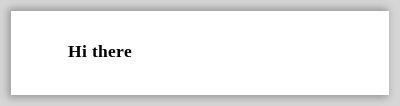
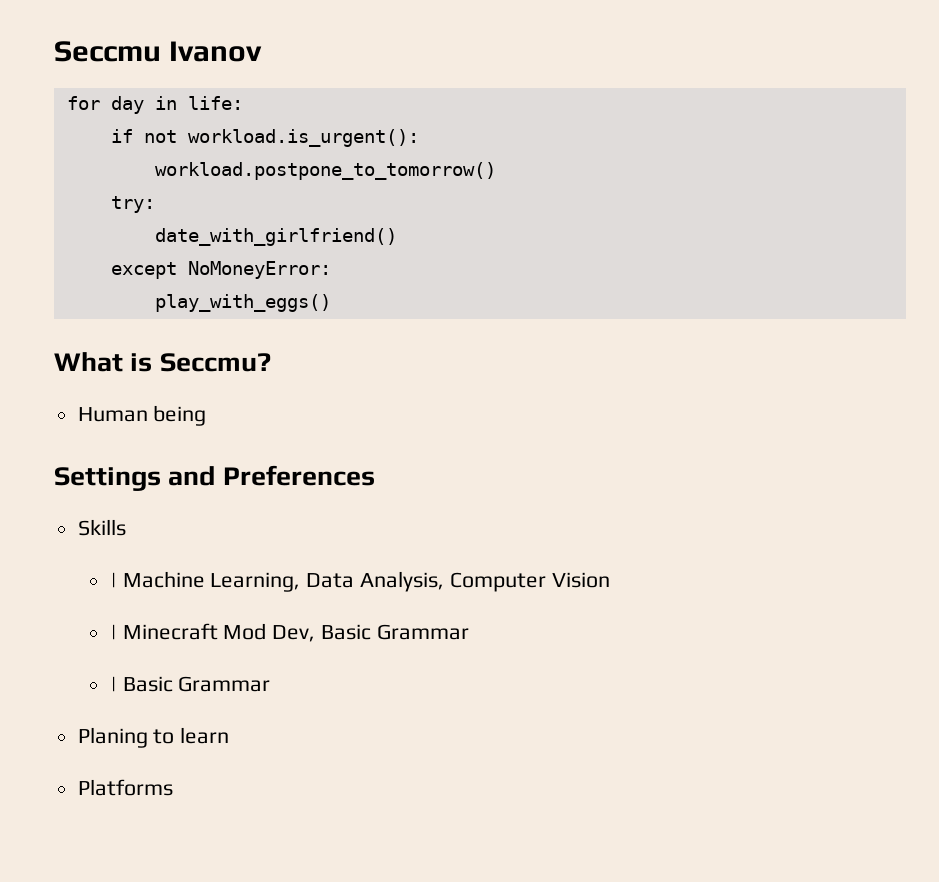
[68,45,132,57] Hi there -> [54,41,263,62] [66,96,243,114] [110,129,419,147] [154,162,496,180] [110,196,155,213] [154,228,397,246] [110,261,331,279] [154,294,331,312] [54,352,271,372] [77,405,207,426] [54,465,375,491] [77,519,126,536] [109,571,610,592] [109,623,469,642] [109,676,271,692] [77,727,230,748] [77,779,173,796] Seccmu Ivanov // for day in life: // if not workload.is_urgent(): // workload.postpone_to_tomorrow() // try: // date_with_girlfriend() // except NoMoneyError: // play_with_eggs() // What is Seccmu? // Human being // Settings and Preferences // Skills // | Machine Learning, Data Analysis, Computer Vision // | Minecraft Mod Dev, Basic Grammar // | Basic Grammar // Planing to learn // Platforms

